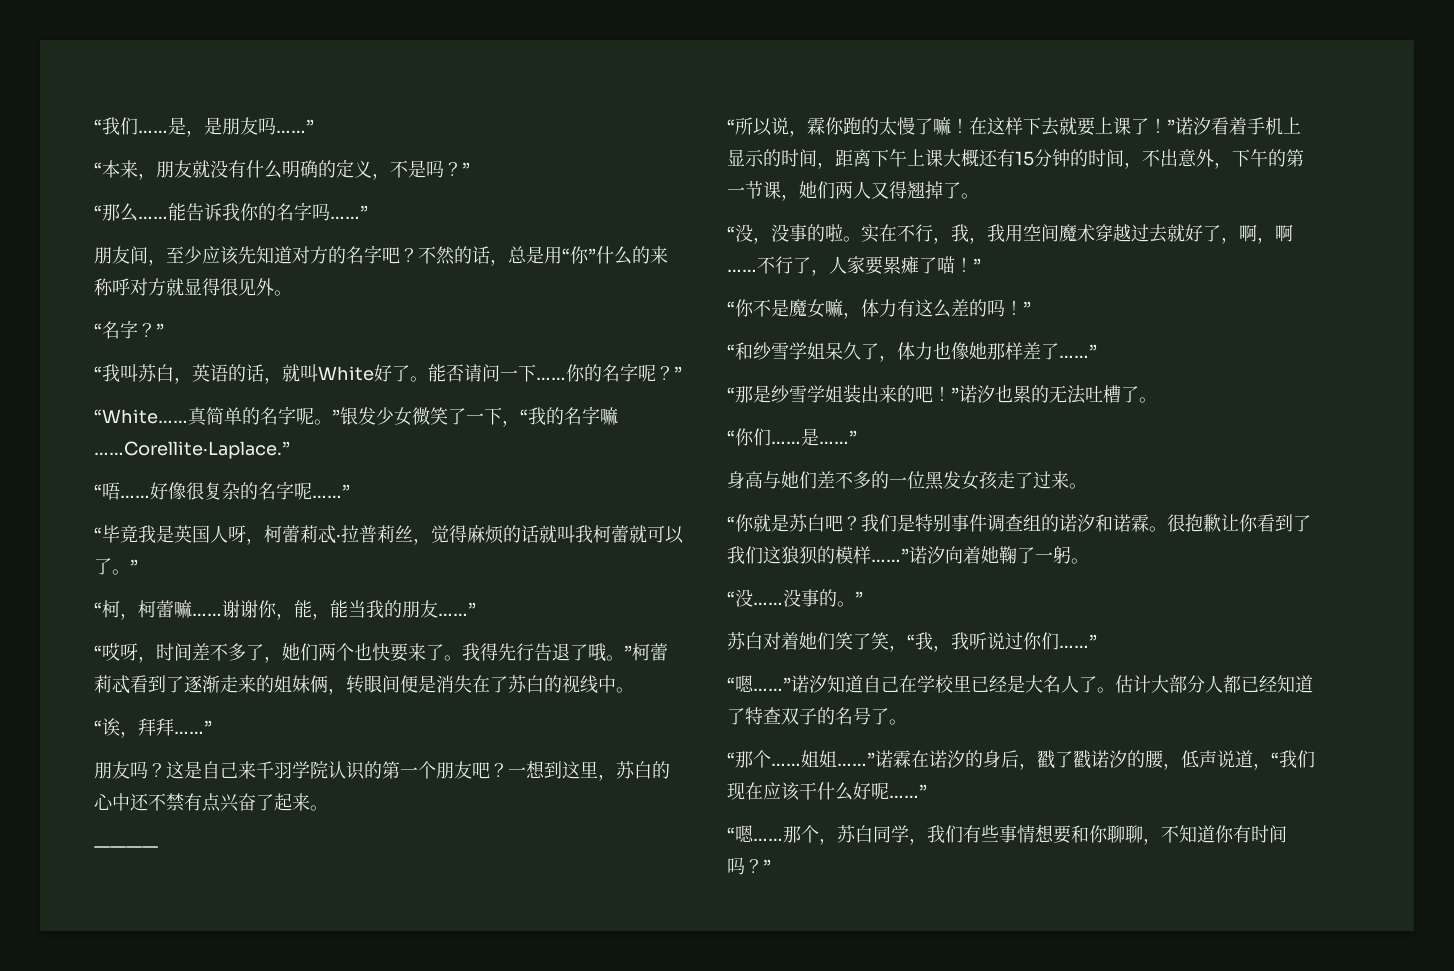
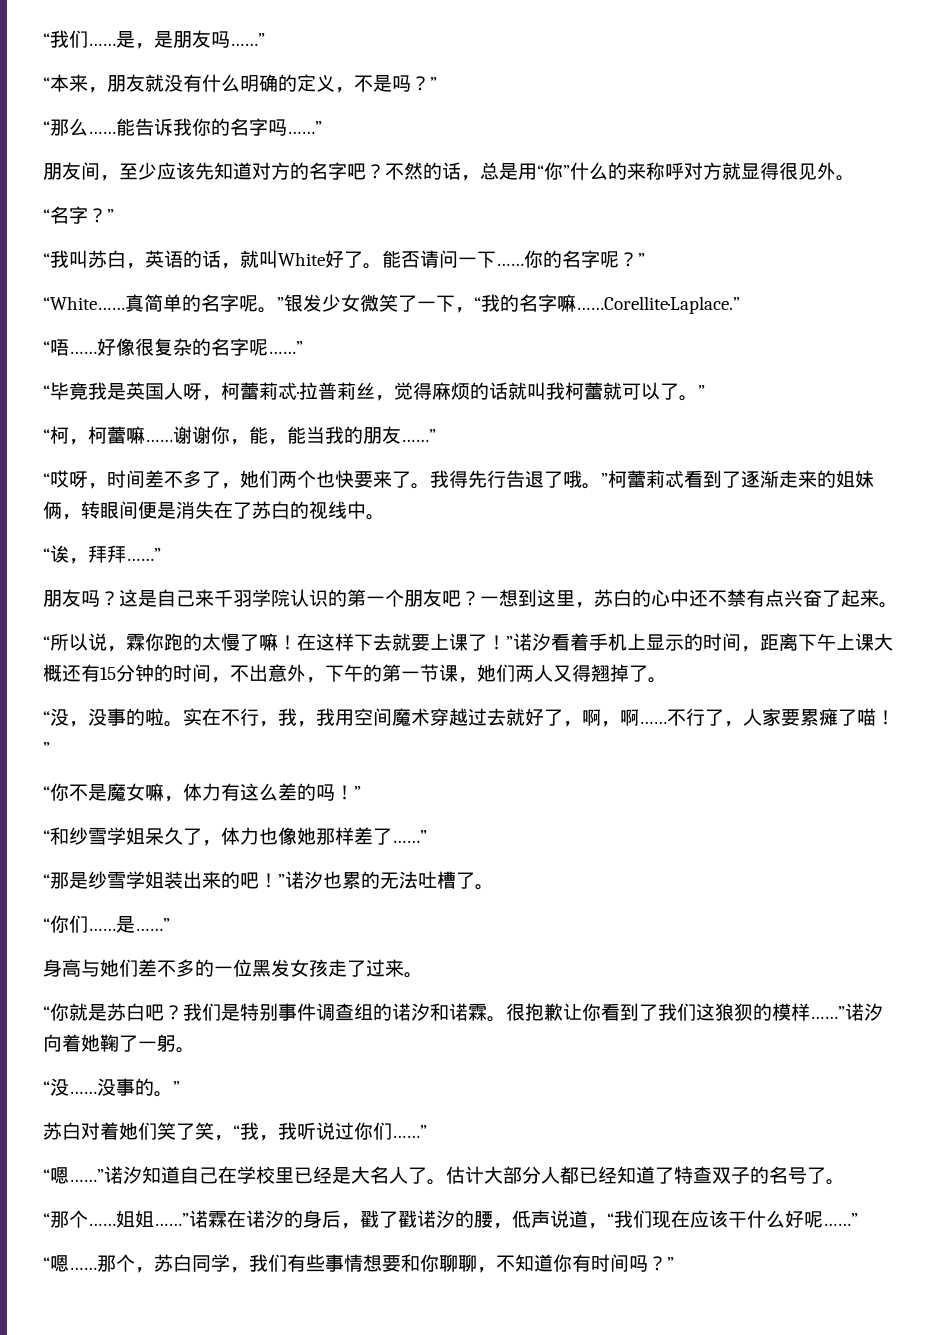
[94,846,158,852] // ———— -> (898, 605) none

